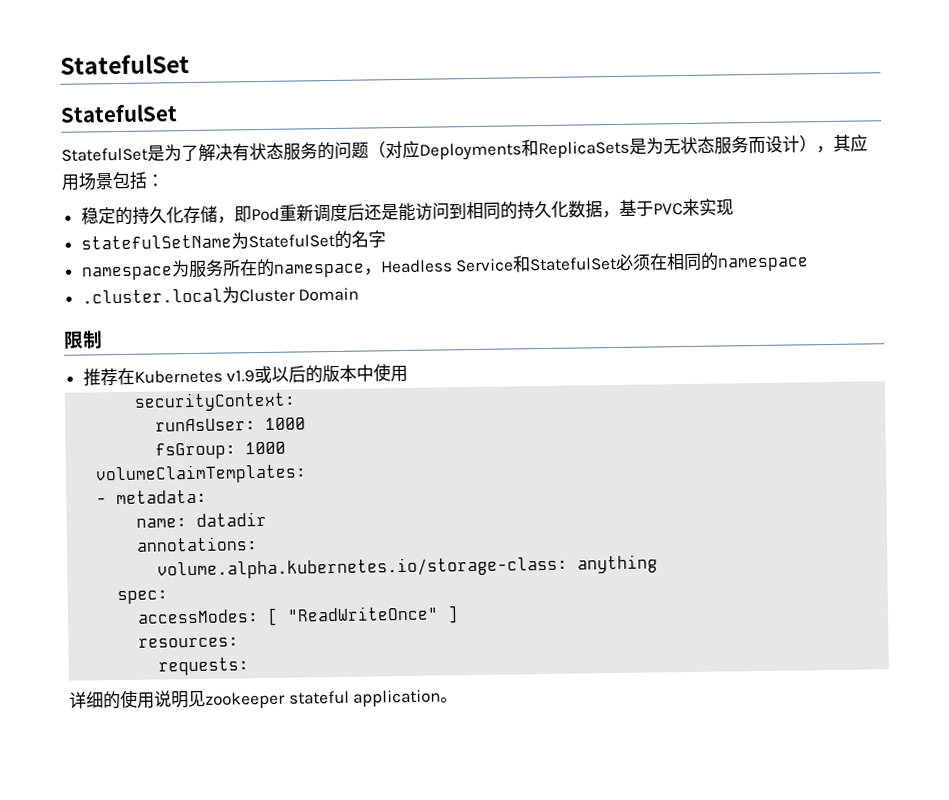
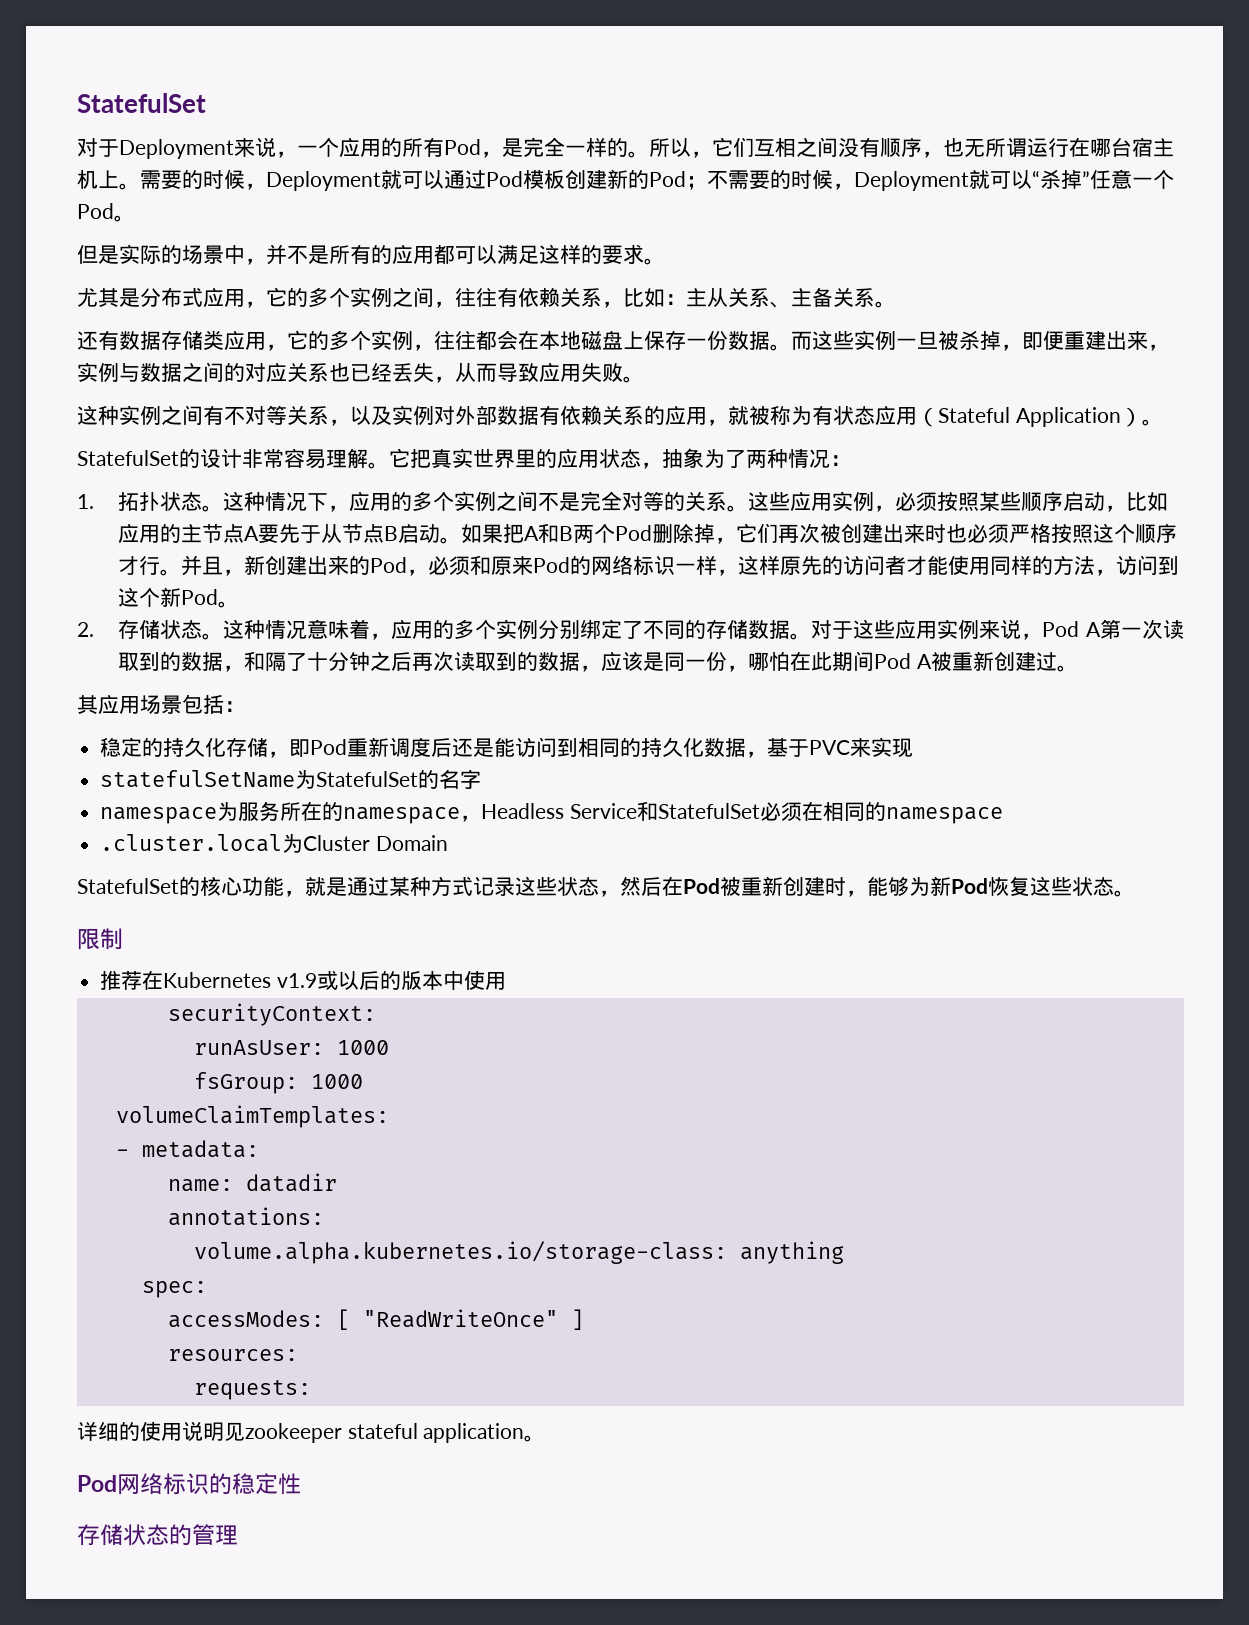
[60,54,190,75] [60,104,178,123] [61,135,834,162] StatefulSet // StatefulSet // StatefulSet是为了解决有状态服务的问题（对应Deployments和ReplicaSets是为无状态服务而设计）， -> [77,93,206,113] [77,137,1174,159] [77,169,1174,191] [77,203,135,222] [77,244,665,265] [77,287,896,308] [77,330,1169,351] [77,362,644,383] [77,405,1163,427] [77,448,851,469] [77,491,1169,512] [118,523,1178,544] [118,555,1180,576] [118,587,240,608] [77,619,1184,640] [118,651,1078,672] StatefulSet // 对于Deployment来说，一个应用的所有Pod，是完全一样的。所以，它们互相之间没有顺序，也无所谓运行在哪台宿主机上。需要的时候，Deployment就可以通过Pod模板创建新的Pod；不需要的时候，Deployment就可以“杀掉”任意一个Pod。 // 但是实际的场景中，并不是所有的应用都可以满足这样的要求。 // 尤其是分布式应用，它的多个实例之间，往往有依赖关系，比如：主从关系、主备关系。 // 还有数据存储类应用，它的多个实例，往往都会在本地磁盘上保存一份数据。而这些实例一旦被杀掉，即便重建出来，实例与数据之间的对应关系也已经丢失，从而导致应用失败。 // 这种实例之间有不对等关系，以及实例对外部数据有依赖关系的应用，就被称为有状态应用（Stateful Application）。 // StatefulSet的设计非常容易理解。它把真实世界里的应用状态，抽象为了两种情况： // 1.拓扑状态。这种情况下，应用的多个实例之间不是完全对等的关系。这些应用实例，必须按照某些顺序启动，比如应用的主节点A要先于从节点B启动。如果把A和B两个Pod删除掉，它们再次被创建出来时也必须严格按照这个顺序才行。并且，新创建出来的Pod，必须和原来Pod的网络标识一样，这样原先的访问者才能使用同样的方法，访问到这个新Pod。 // 2.存储状态。这种情况意味着，应用的多个实例分别绑定了不同的存储数据。对于这些应用实例来说，Pod A第一次读取到的数据，和隔了十分钟之后再次读取到的数据，应该是同一份，哪怕在此期间Pod A被重新创建过。 //
(360, 294) none -> [77,876,1135,897] // StatefulSet的核心功能，就是通过某种方式记录这些状态，然后在Pod被重新创建时，能够为新Pod恢复这些状态。
(459, 700) none -> [77,1473,301,1495] [77,1524,238,1546] // Pod网络标识的稳定性 // 存储状态的管理

